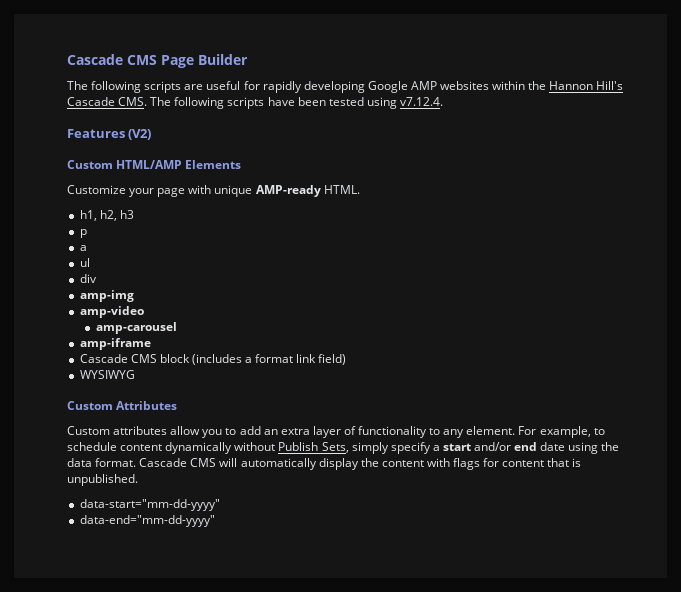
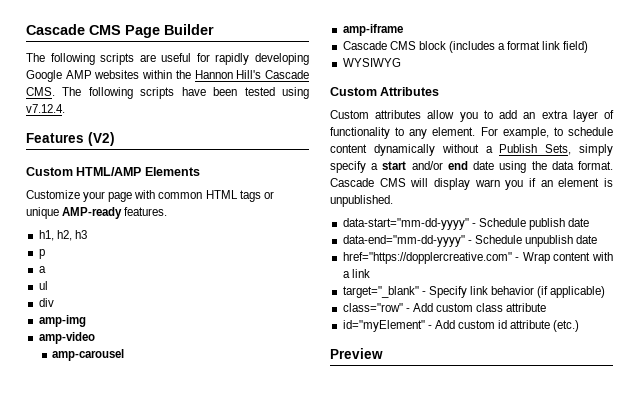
(212, 189) none -> [158,190,274,202] common HTML tags or
[323,185,360,194] HTML. -> [124,207,168,216] features.
(276, 446) none -> [485,146,493,153] a
[240,458,582,470] [67,474,138,486] [79,499,220,511] [79,515,215,527] automatically display the content with flags for content that is unpublished. // data-start="mm-dd-yyyy" // data-end="mm-dd-yyyy" -> [434,178,613,190] [330,195,393,207] [342,218,590,230] [342,235,598,247] [342,252,613,264] [342,269,370,278] [342,286,606,298] [342,303,547,312] [342,320,580,332] [330,348,383,359] display warn you if an element is unpublished. // data-start="mm-dd-yyyy" - Schedule publish date // data-end="mm-dd-yyyy" - Schedule unpublish date // href="https://dopplercreative.com" - Wrap content with a link // target="_blank" - Specify link behavior (if applicable) // class="row" - Add custom class attribute // id="myElement" - Add custom id attribute (etc.) // Preview

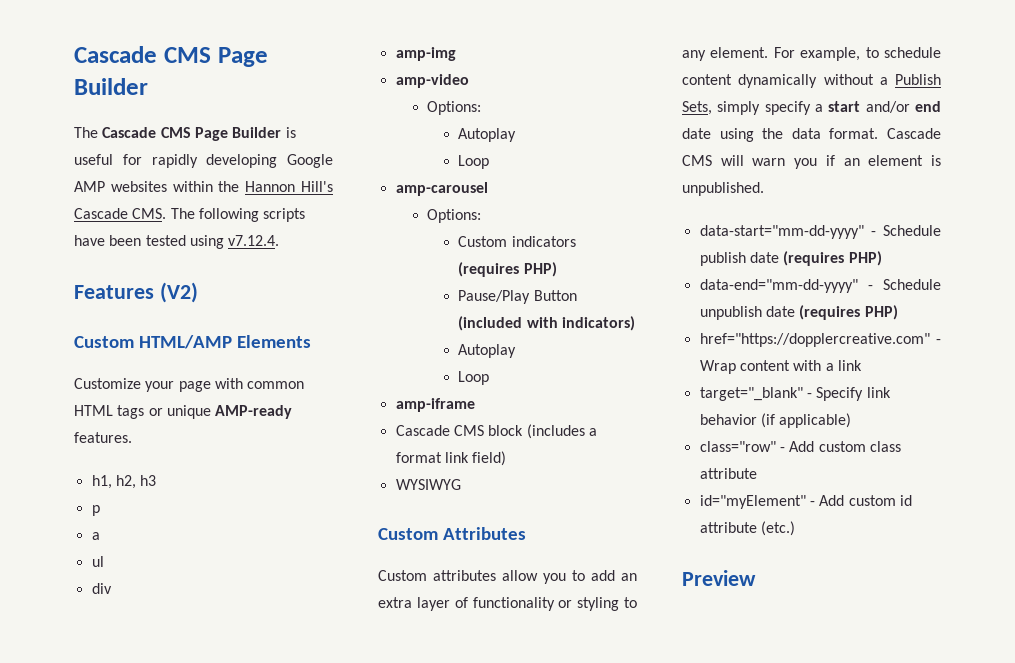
[50,53,156,65] following scripts are -> [102,127,296,141] Cascade CMS Page Builder is
[51,349,124,361] amp-carousel -> [426,101,481,115] [458,128,517,142] [458,155,490,169] [395,182,488,196] [426,209,481,223] [458,236,576,247] [458,262,557,277] [458,290,577,304] [458,316,635,331] [458,344,517,358] [458,371,490,385] Options: // Autoplay // Loop // amp-carousel // Options: // Custom indicators (requires PHP) // Pause/Play Button (included with indicators) // Autoplay // Loop
(390, 133) none -> [558,597,620,611] or styling
[434,178,470,190] display -> (744, 160) none
(590, 222) none -> [783,251,882,266] (requires PHP)
(598, 239) none -> [799,305,898,320] (requires PHP)

